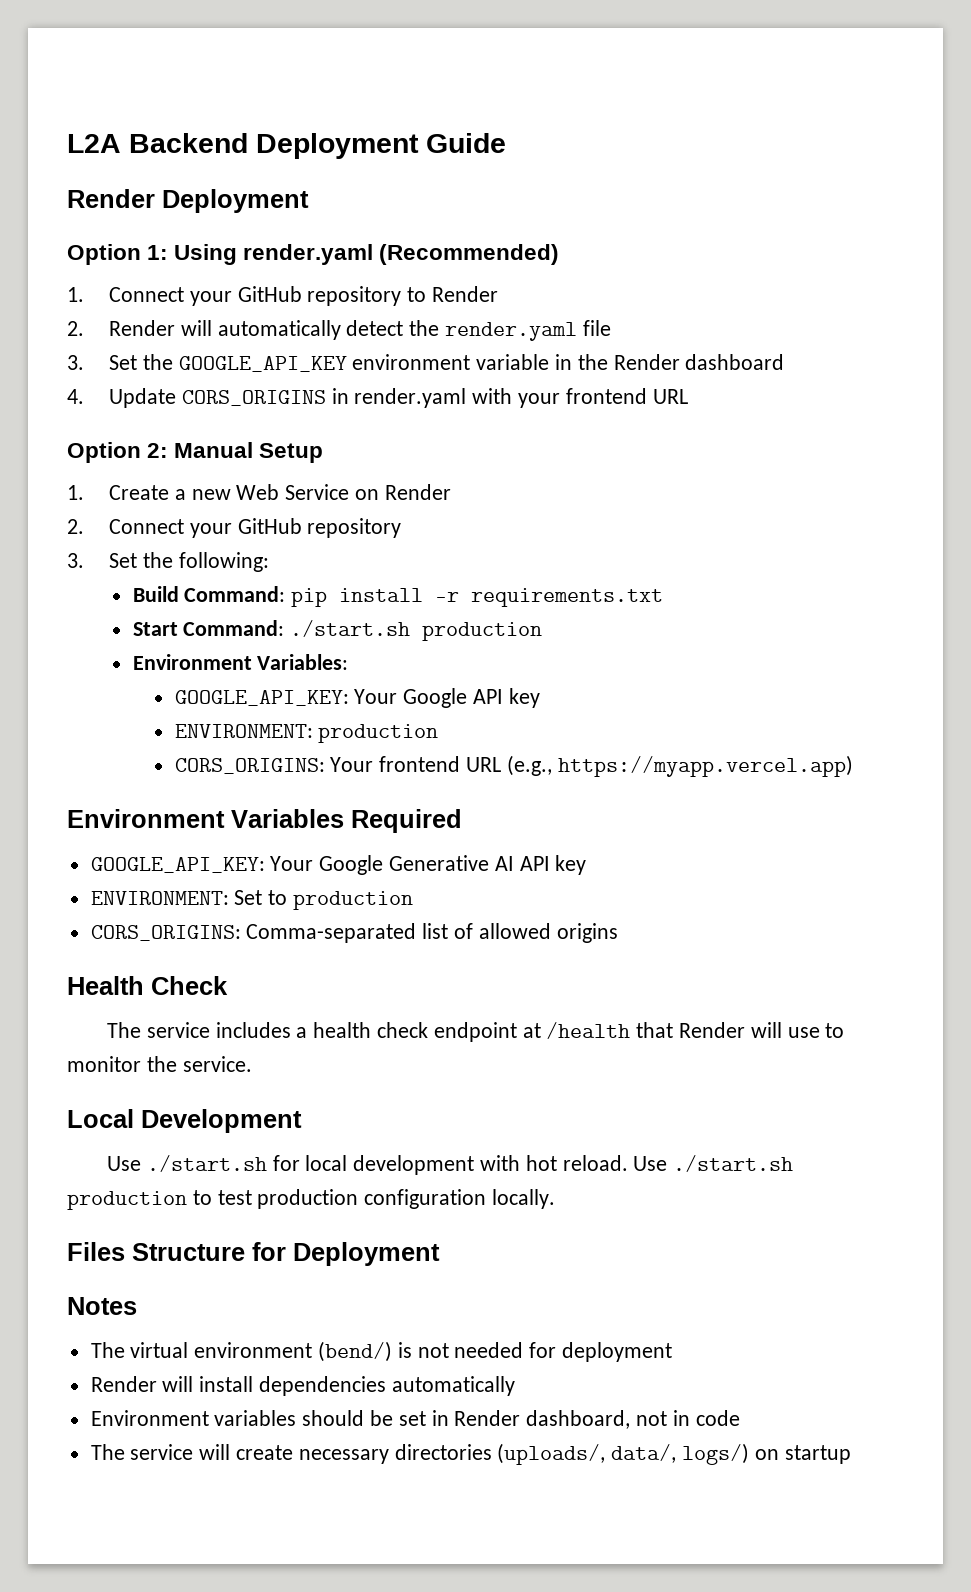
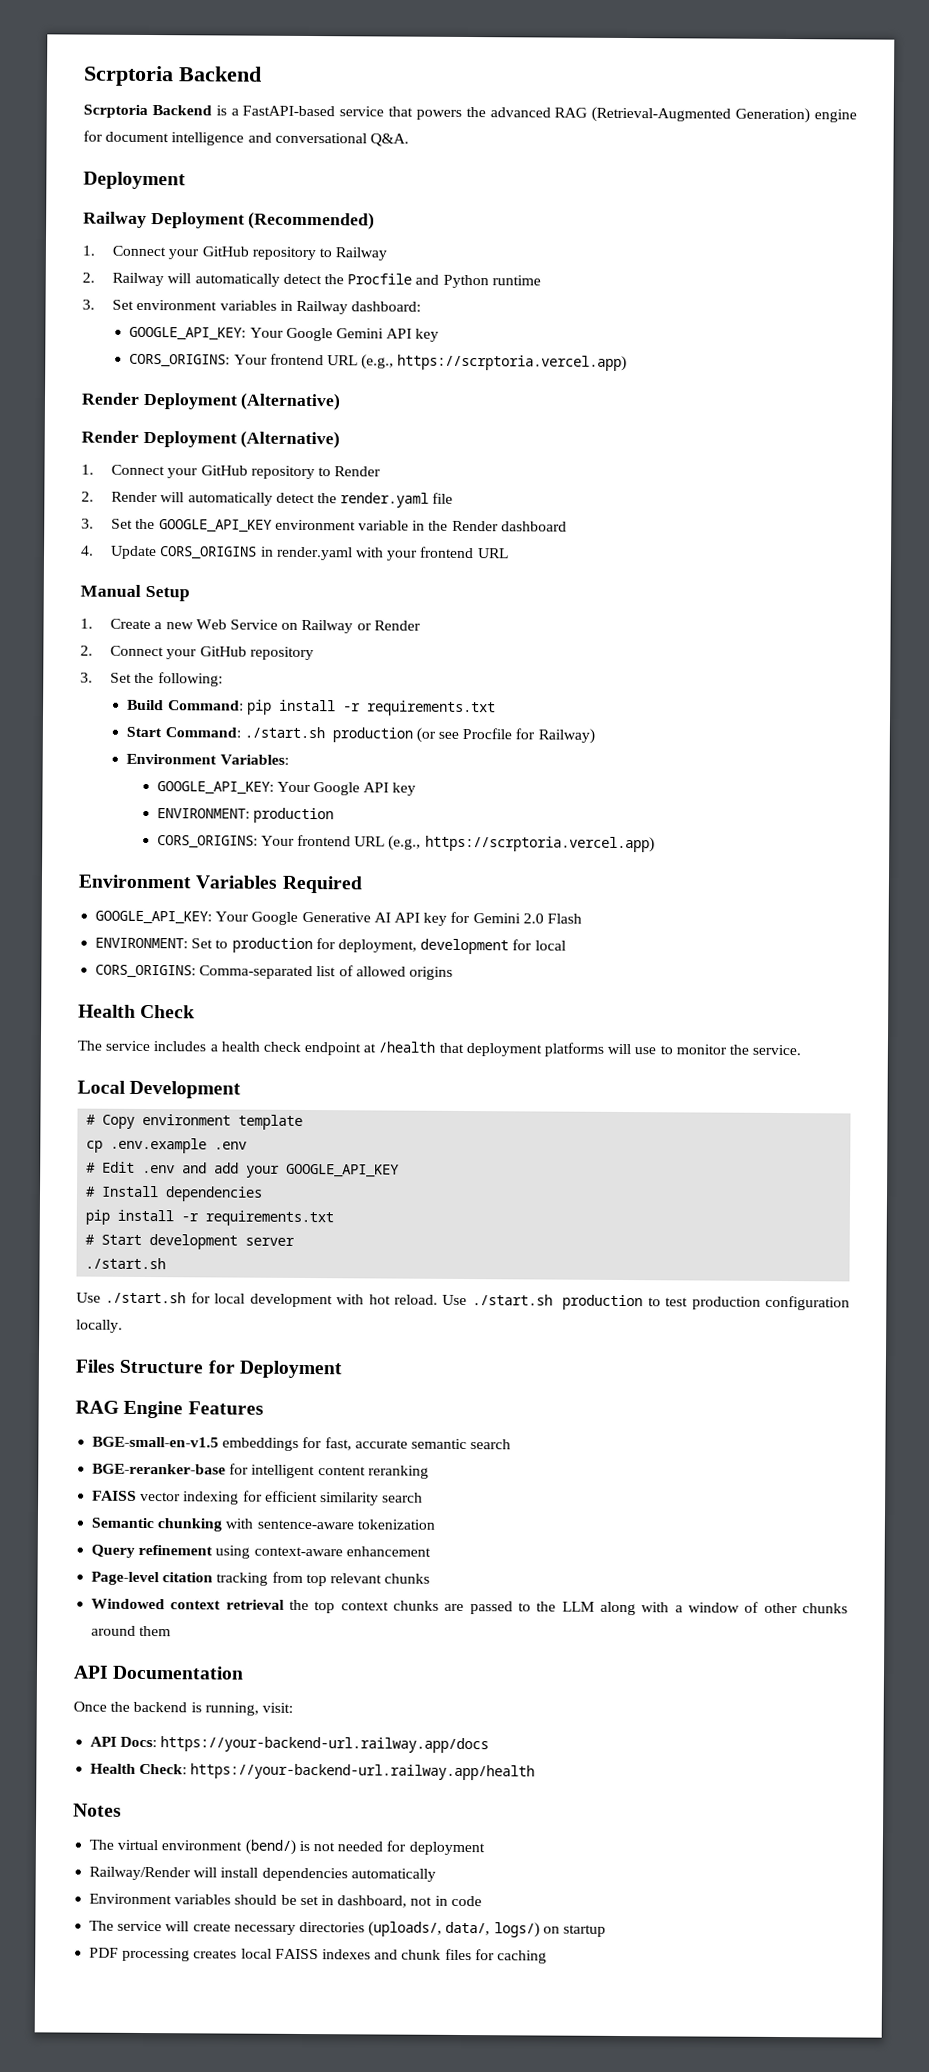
[67,133,506,159] [67,189,309,213] [67,244,560,265] L2A Backend Deployment Guide // Render Deployment // Option 1: Using render.yaml (Recommended) -> [83,65,262,87] [83,104,857,124] [83,130,409,147] [83,171,186,190] [83,211,376,230] [82,245,388,261] [82,272,541,289] [82,299,422,315] [129,326,440,342] [129,353,628,372] [81,392,342,411] [81,430,341,449] Scrptoria Backend // Scrptoria Backend is a FastAPI-based service that powers the advanced RAG (Retrieval-Augmented Generation) engine for document intelligence and conversational Q&A. // Deployment // Railway Deployment (Recommended) // 1. Connect your GitHub repository to Railway // 2. Railway will automatically detect the Procfile and Python runtime // 3. Set environment variables in Railway dashboard: // GOOGLE_API_KEY: Your Google Gemini API key // CORS_ORIGINS: Your frontend URL (e.g., https://scrptoria.vercel.app) // Render Deployment (Alternative) // Render Deployment (Alternative)
[67,442,169,463] Option 2: -> (509, 553) none
(379, 494) none -> [301,619,372,634] Railway or
(543, 631) none -> [415,727,595,744] (or see Procfile for Railway)
[557,755,853,777] https://myapp.vercel.app) -> [424,835,655,853] https://scrptoria.vercel.app)
(587, 865) none -> [450,911,582,924] for Gemini 2.0 Flash
(414, 900) none -> [315,938,566,955] for deployment, development for local
[679,1022,746,1038] Render -> [465,1042,605,1057] deployment platforms
(302, 1121) none -> [86,1113,304,1130] [86,1137,248,1154] [86,1161,400,1178] [85,1185,264,1202] [85,1209,335,1227] [85,1234,296,1250] [85,1257,167,1270] // # Copy environment template // cp .env.example .env // # Edit .env and add your GOOGLE_API_KEY // # Install dependencies // pip install -r requirements.txt // # Start development server // ./start.sh
(440, 1254) none -> [75,1400,264,1419] [92,1436,512,1451] [92,1463,429,1479] [92,1490,424,1506] [91,1517,435,1532] [91,1544,431,1559] [91,1571,431,1587] [91,1598,848,1616] [91,1625,172,1637] [73,1665,245,1680] [73,1701,293,1716] [90,1736,490,1754] [90,1763,536,1781] // RAG Engine Features // BGE-small-en-v1.5 embeddings for fast, accurate semantic search // BGE-reranker-base for intelligent content reranking // FAISS vector indexing for efficient similarity search // Semantic chunking with sentence-aware tokenization // Query refinement using context-aware enhancement // Page-level citation tracking from top relevant chunks // Windowed context retrieval the top context chunks are passed to the LLM along with a window of other chunks around them // API Documentation // Once the backend is running, visit: // API Docs: https://your-backend-url.railway.app/docs // Health Check: https://your-backend-url.railway.app/health
[90,1376,157,1392] Render -> [89,1866,192,1881] Railway/Render
[454,1410,521,1426] Render -> (334, 1900) none
(851, 1454) none -> [89,1947,547,1964] // PDF processing creates local FAISS indexes and chunk files for caching

